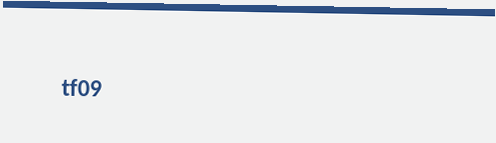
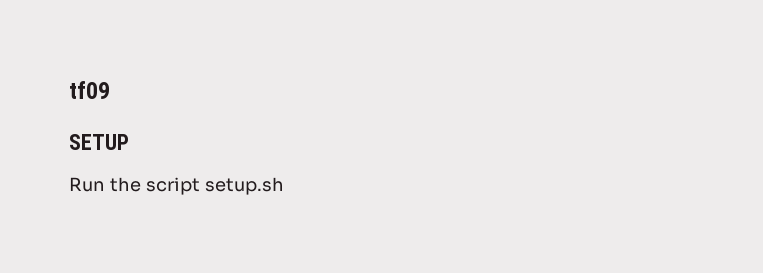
(102, 87) none -> [69,134,129,150] [69,177,284,195] // SETUP // Run the script setup.sh

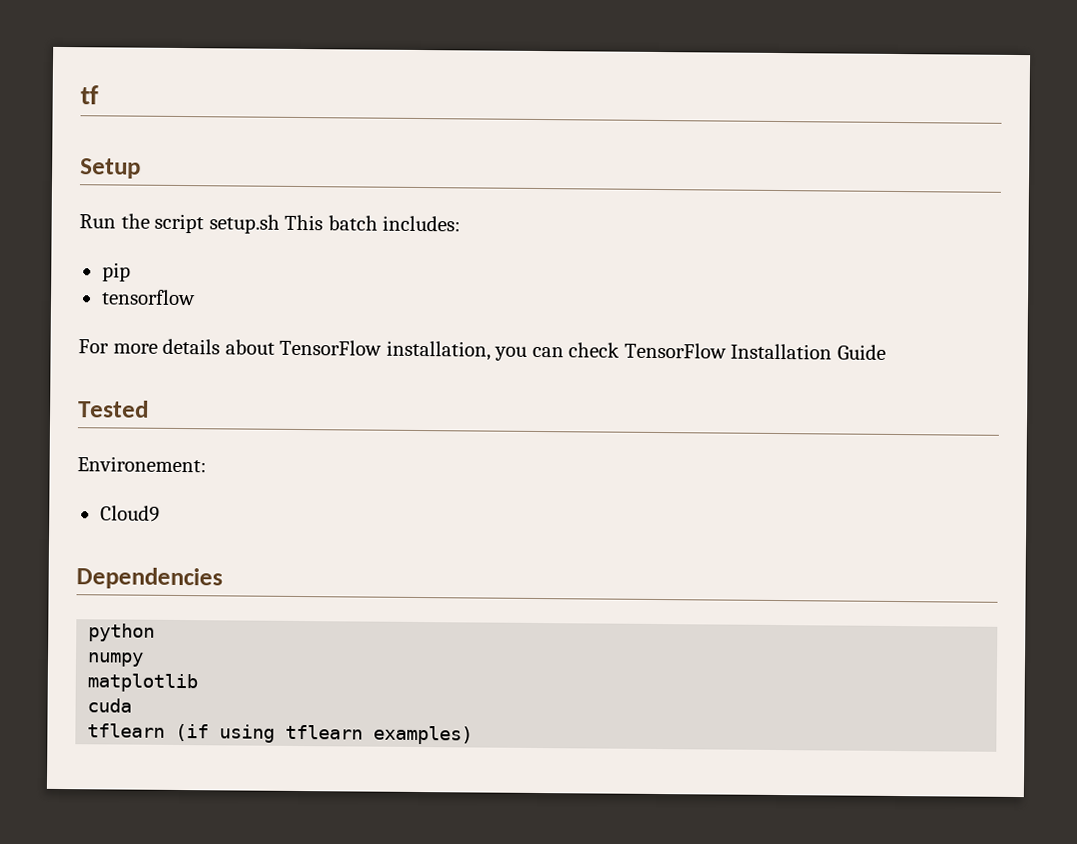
[69,81,110,99] [69,134,129,150] tf09 // SETUP -> [80,85,99,105] [80,158,141,179] tf // Setup
(284, 186) none -> [284,214,462,232] [101,262,131,282] [100,289,196,306] [78,338,886,361] [78,400,149,418] [77,456,207,473] [99,505,160,522] [76,567,223,590] [88,623,156,642] [87,652,145,667] [87,673,199,693] [87,698,133,713] [87,723,474,745] This batch includes: // pip // tensorflow // For more details about TensorFlow installation, you can check TensorFlow Installation Guide // Tested // Environement: // Cloud9 // Dependencies // python // numpy // matplotlib // cuda // tflearn (if using tflearn examples)

